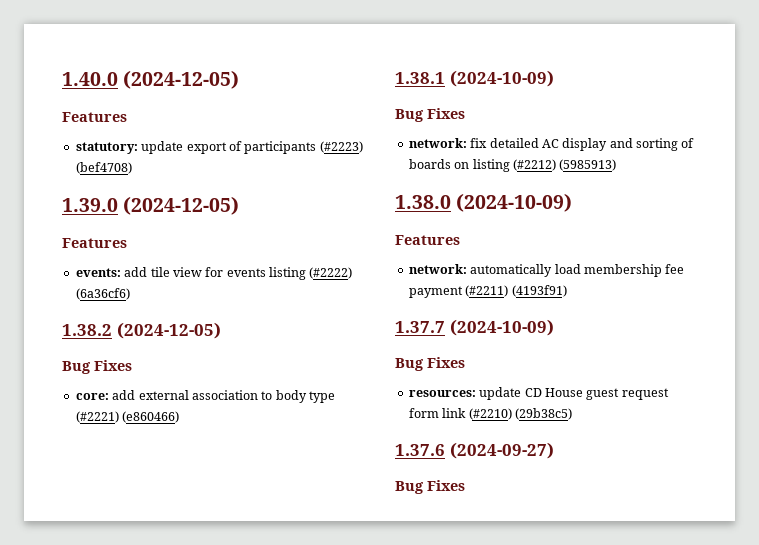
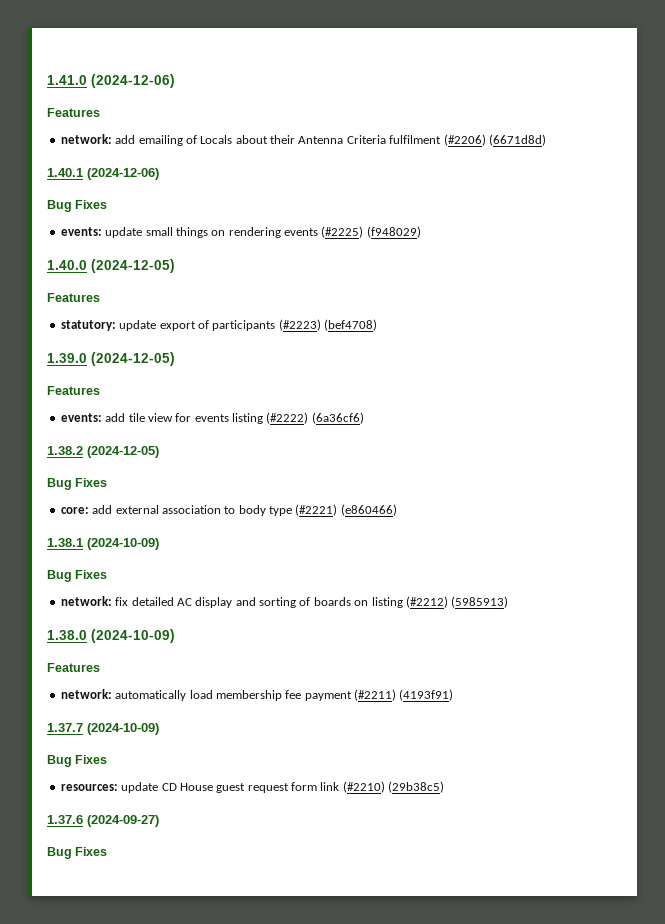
(62, 79) none -> [47,74,175,88] [47,108,100,117] [60,134,546,146] [47,168,159,180] [47,200,108,212] [60,226,421,238] 1.41.0 (2024-12-06) // Features // network: add emailing of Locals about their Antenna Criteria fulfilment (#2206) (6671d8d) // 1.40.1 (2024-12-06) // Bug Fixes // events: update small things on rendering events (#2225) (f948029) //

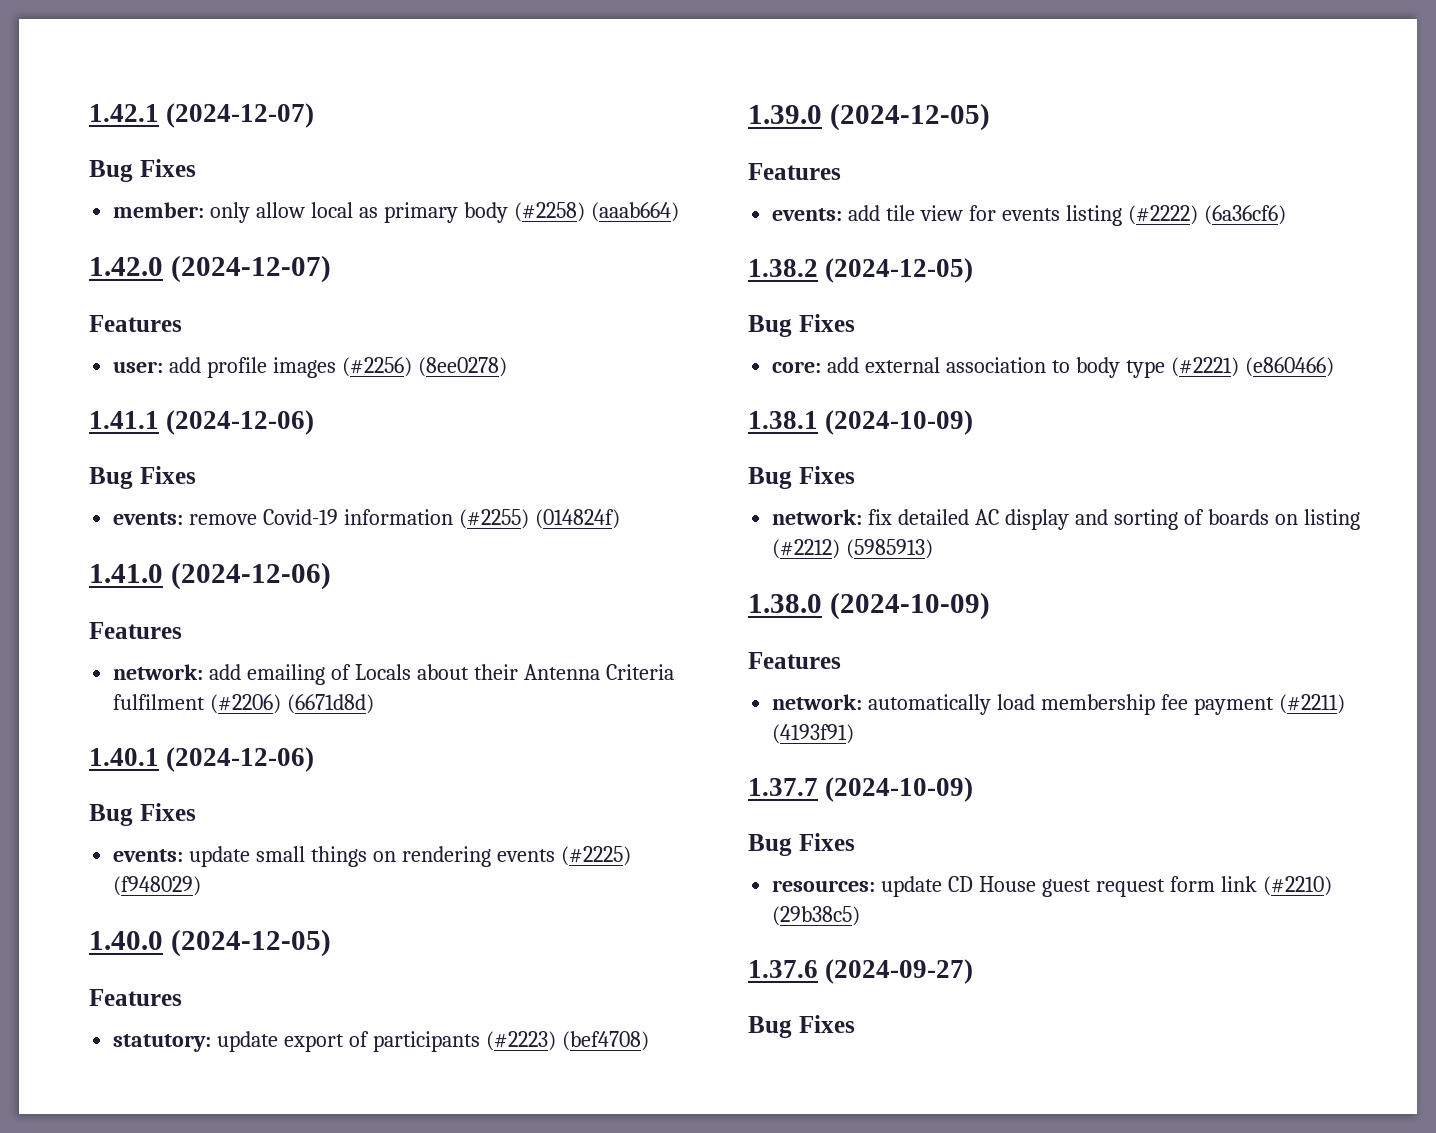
(47, 80) none -> [89,103,315,128] [89,159,196,182] [113,202,679,223] [89,255,331,283] [89,315,182,332] [113,357,507,378] [89,410,315,435] [89,466,196,489] [113,509,620,529] 1.42.1 (2024-12-07) // Bug Fixes // member: only allow local as primary body (#2258) (aaab664) // 1.42.0 (2024-12-07) // Features // user: add profile images (#2256) (8ee0278) // 1.41.1 (2024-12-06) // Bug Fixes // events: remove Covid-19 information (#2255) (014824f) //

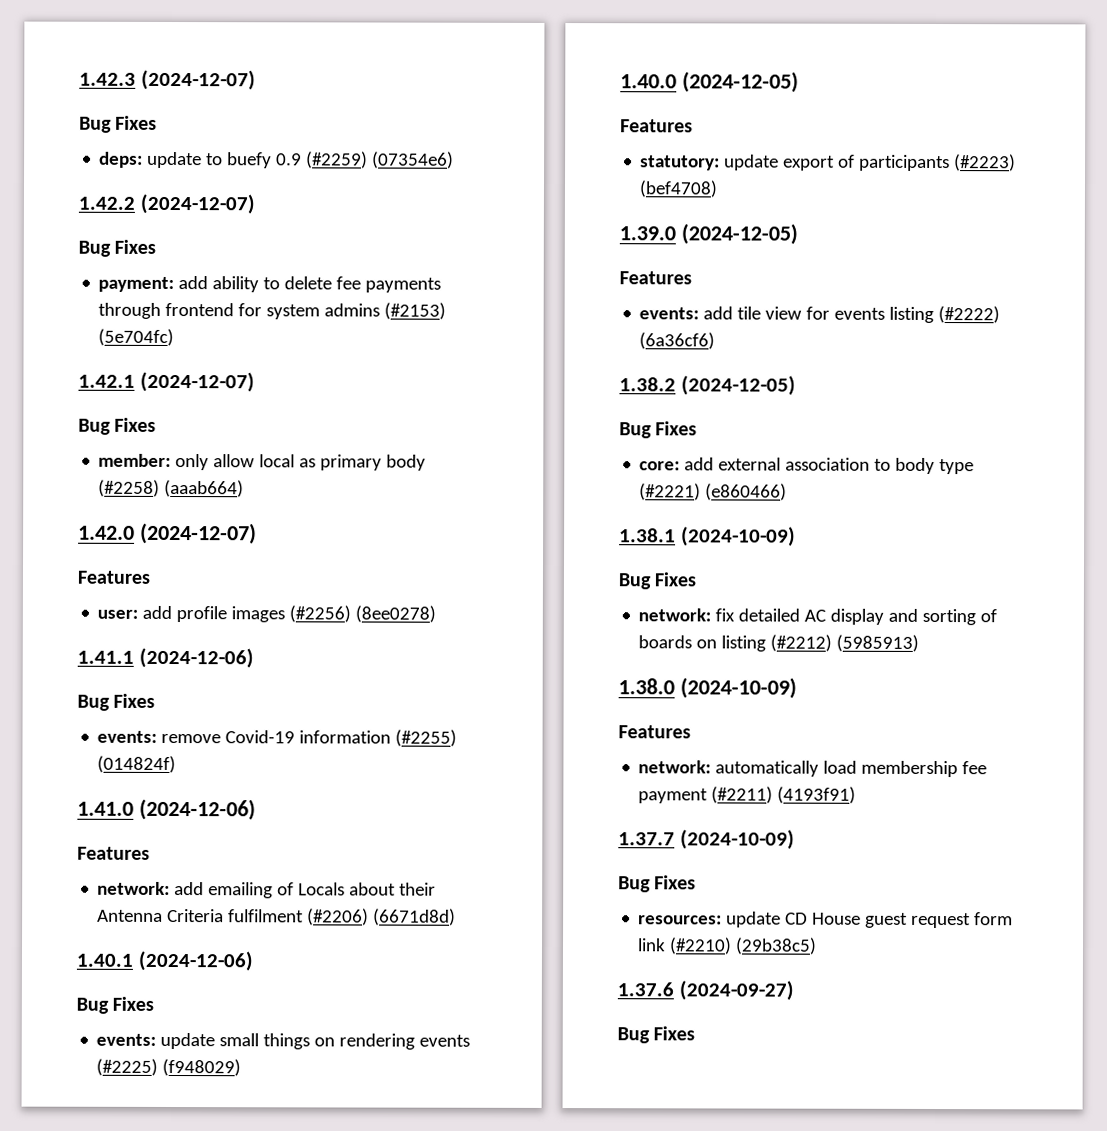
(89, 113) none -> [79,69,256,91] [79,115,158,133] [99,151,455,169] [78,193,255,215] [78,239,157,257] [98,276,442,293] [98,302,447,320] [98,328,175,347] 1.42.3 (2024-12-07) // Bug Fixes // deps: update to buefy 0.9 (#2259) (07354e6) // 1.42.2 (2024-12-07) // Bug Fixes // payment: add ability to delete fee payments through frontend for system admins (#2153) (5e704fc) //

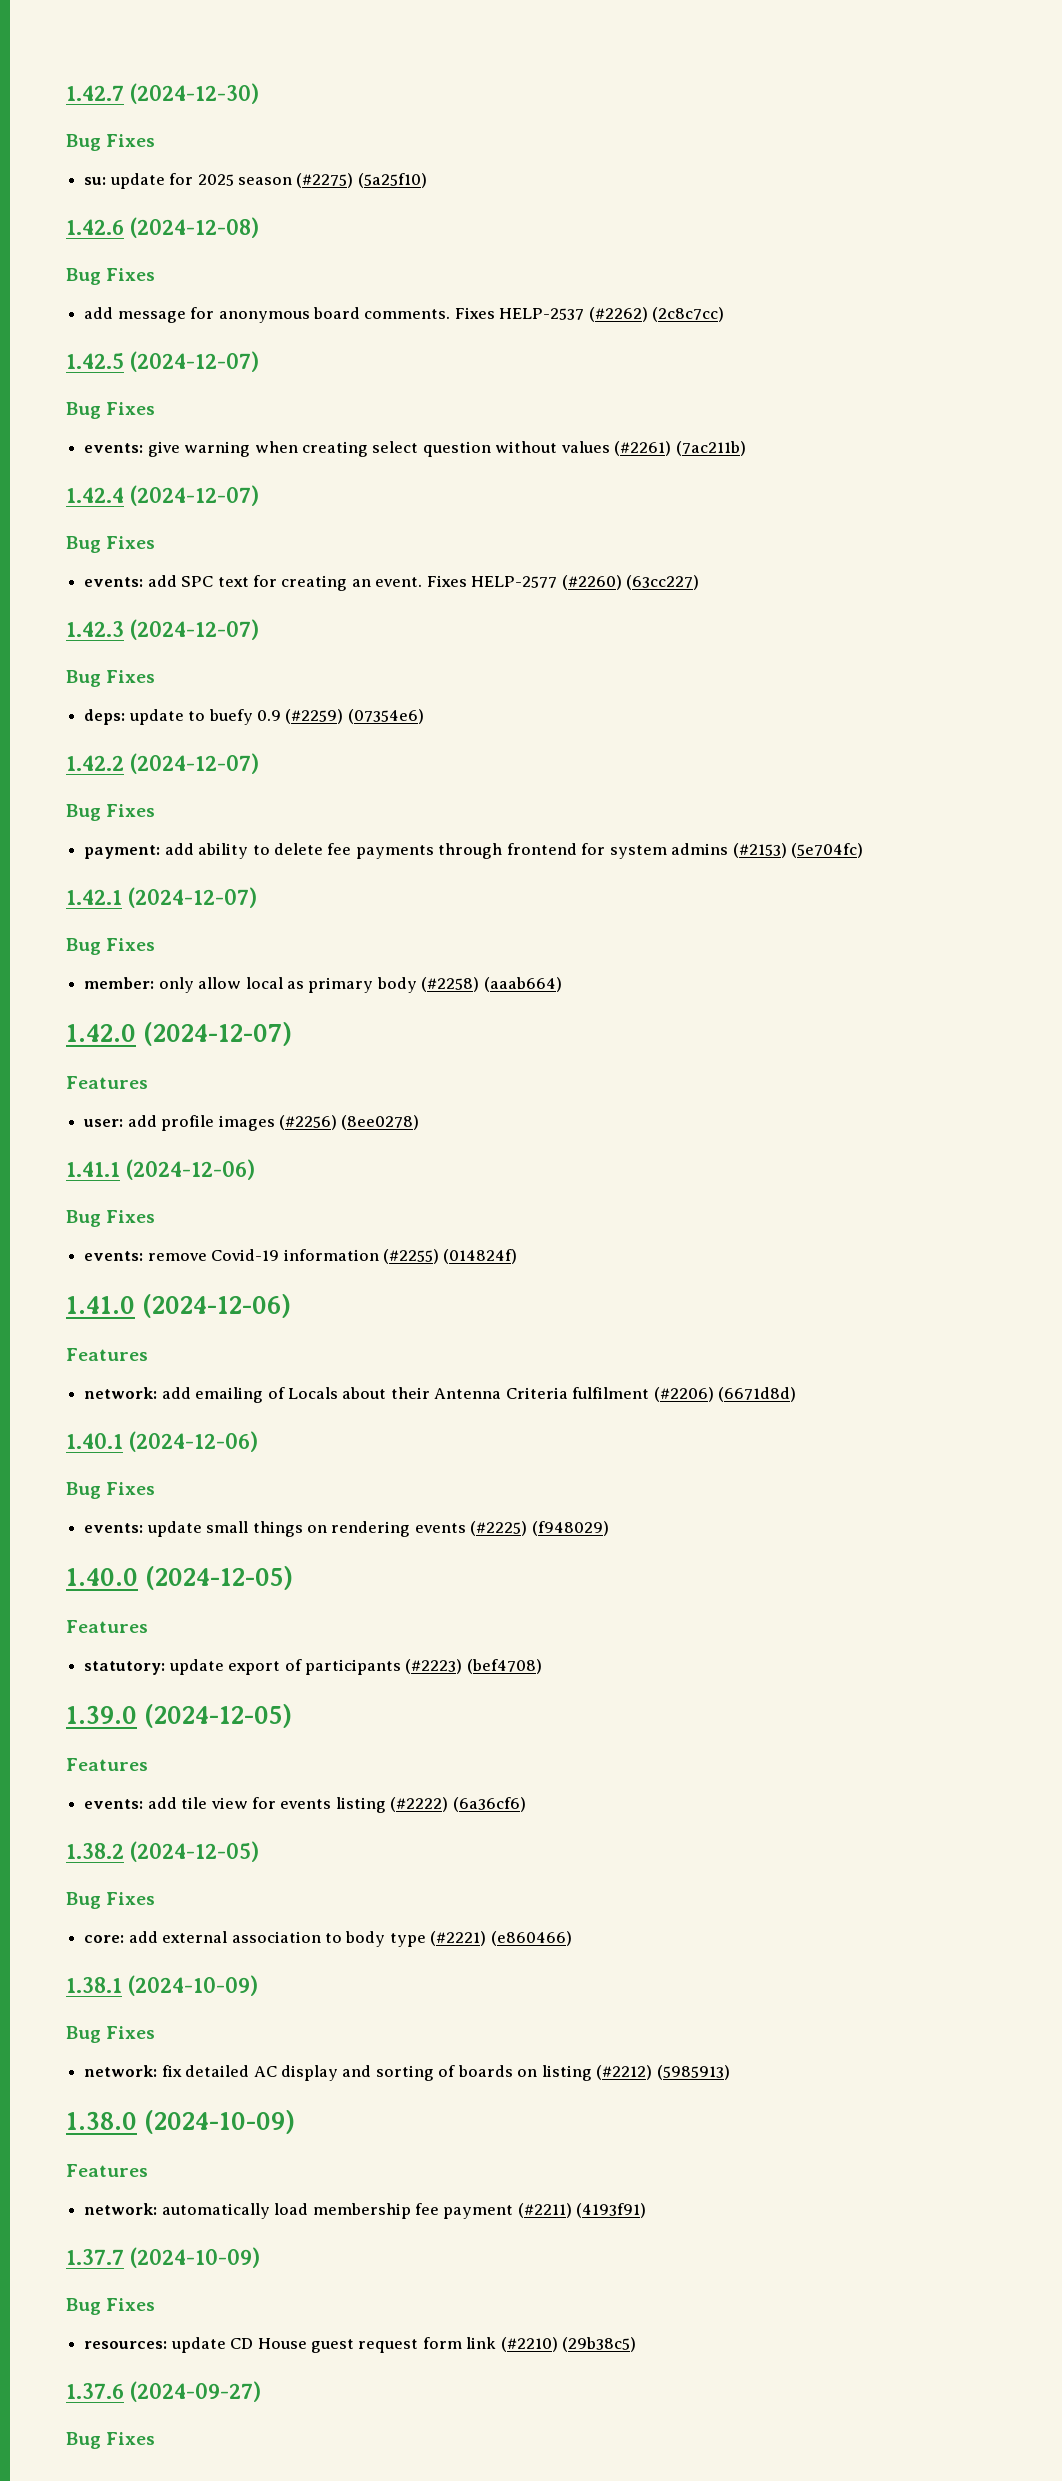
(79, 79) none -> [66,83,259,104] [66,134,156,151] [84,173,427,189] [66,217,259,238] [66,268,156,285] [84,307,725,323] [66,351,259,372] [66,402,156,419] [84,441,746,457] [66,485,259,506] [66,536,156,553] [84,575,700,591] 1.42.7 (2024-12-30) // Bug Fixes // su: update for 2025 season (#2275) (5a25f10) // 1.42.6 (2024-12-08) // Bug Fixes // add message for anonymous board comments. Fixes HELP-2537 (#2262) (2c8c7cc) // 1.42.5 (2024-12-07) // Bug Fixes // events: give warning when creating select question without values (#2261) (7ac211b) // 1.42.4 (2024-12-07) // Bug Fixes // events: add SPC text for creating an event. Fixes HELP-2577 (#2260) (63cc227) //

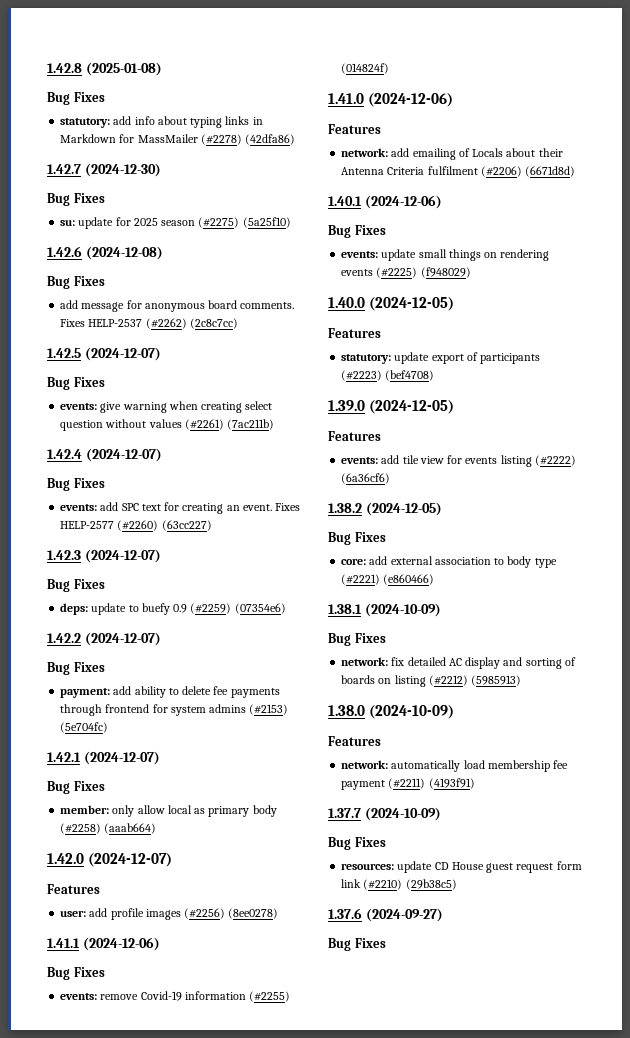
(66, 93) none -> [47,62,162,76] [47,92,105,105] [60,116,263,128] [60,134,296,145] 1.42.8 (2025-01-08) // Bug Fixes // statutory: add info about typing links in Markdown for MassMailer (#2278) (42dfa86) //

